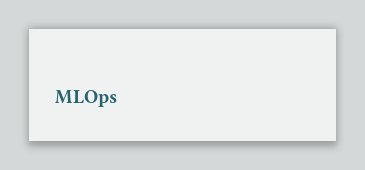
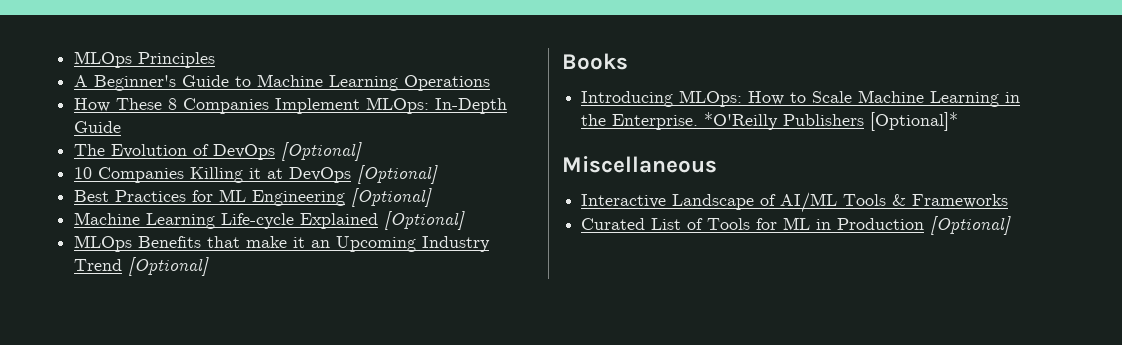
[55,90,117,107] MLOps -> [74,51,216,68] [74,74,491,91] [74,97,508,114] [74,121,122,133] [74,142,363,161] [74,165,439,184] [74,188,433,207] [74,211,466,230] [74,235,491,252] [74,257,210,276] [562,53,628,70] [581,90,1021,107] [581,112,959,131] [562,156,717,173] [581,192,1009,213] [581,216,1012,235] MLOps Principles // A Beginner's Guide to Machine Learning Operations // How These 8 Companies Implement MLOps: In-Depth Guide // The Evolution of DevOps [Optional] // 10 Companies Killing it at DevOps [Optional] // Best Practices for ML Engineering [Optional] // Machine Learning Life-cycle Explained [Optional] // MLOps Benefits that make it an Upcoming Industry Trend [Optional] // Books // Introducing MLOps: How to Scale Machine Learning in the Enterprise. *O'Reilly Publishers [Optional]* // Miscellaneous // Interactive Landscape of AI/ML Tools & Frameworks // Curated List of Tools for ML in Production [Optional]

